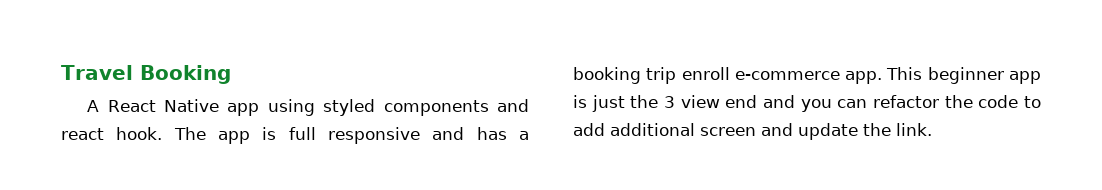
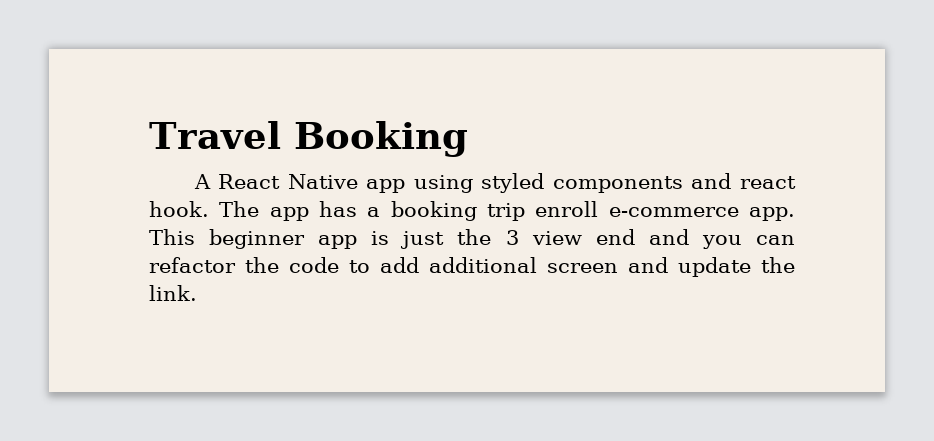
[262,127,465,144] is full responsive and -> (309, 214) none

